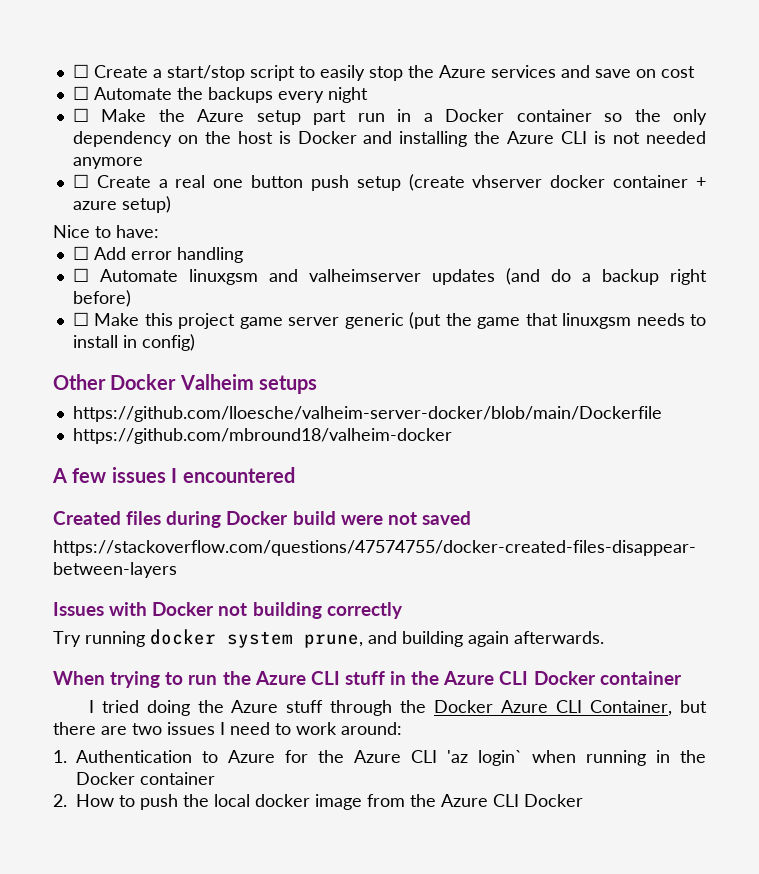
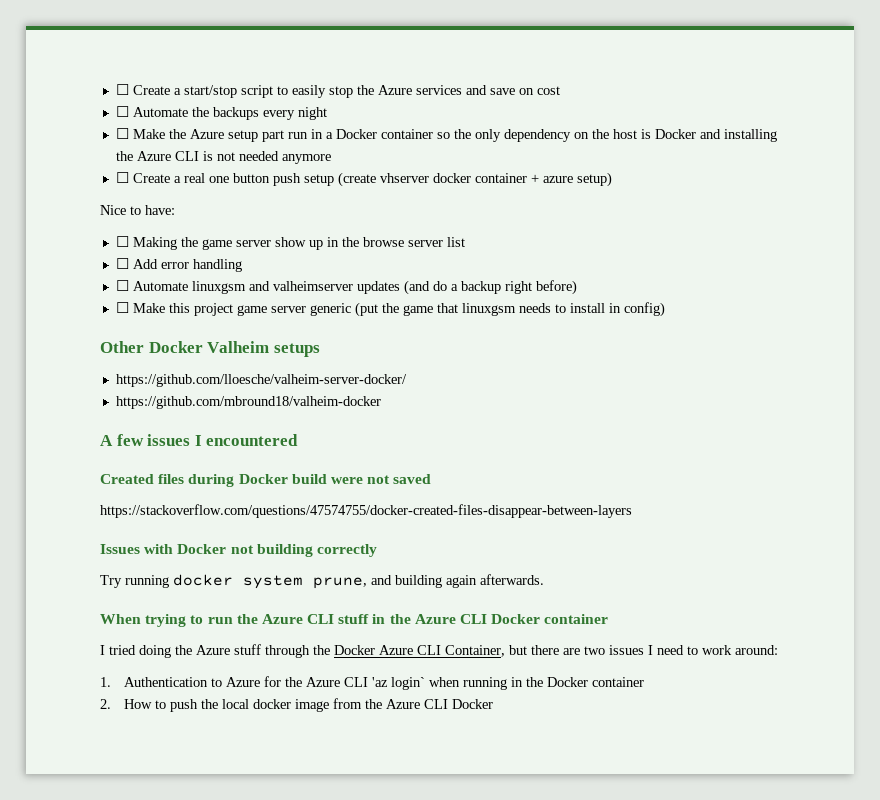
(159, 231) none -> [115,236,465,250] // ☐ Making the game server show up in the browse server list
[72,406,662,422] https://github.com/lloesche/valheim-server-docker/blob/main/Dockerfile -> [115,374,407,387] https://github.com/lloesche/valheim-server-docker/

